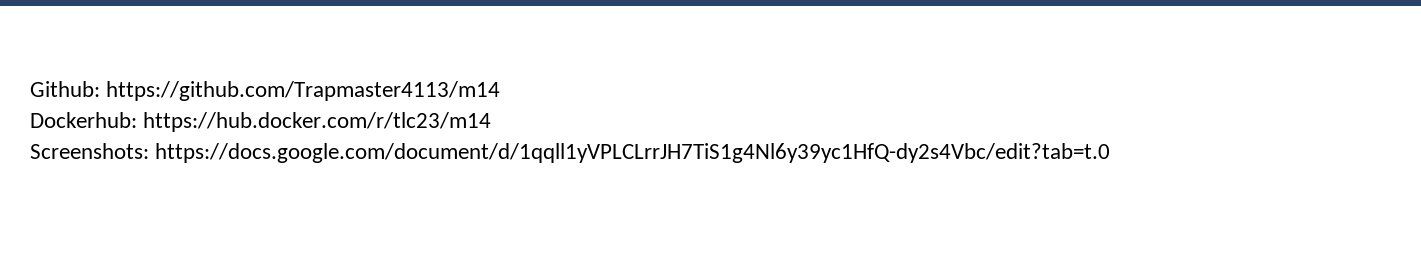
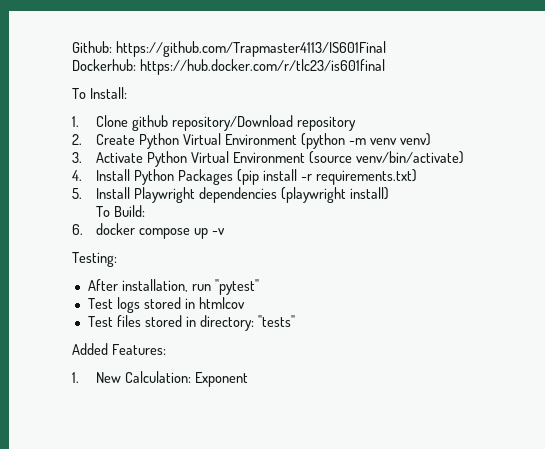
[106,81,501,101] https://github.com/Trapmaster4113/m14 -> [115,41,386,57] https://github.com/Trapmaster4113/IS601Final
[143,112,492,132] [30,143,1111,163] https://hub.docker.com/r/tlc23/m14 // Screenshots: https://docs.google.com/document/d/1qqll1yVPLCLrrJH7TiS1g4Nl6y39yc1HfQ-dy2s4Vbc/edit?tab=t.0 -> [139,59,385,75] [72,87,127,99] [72,115,356,131] [72,133,431,149] [72,151,464,167] [72,169,417,185] [72,187,389,203] [96,205,146,217] [72,223,225,239] [72,252,117,267] [87,279,259,295] [87,297,245,313] [87,315,295,331] [72,343,166,355] [72,371,248,387] https://hub.docker.com/r/tlc23/is601final // To Install: // 1. Clone github repository/Download repository // 2. Create Python Virtual Environment (python -m venv venv) // 3. Activate Python Virtual Environment (source venv/bin/activate) // 4. Install Python Packages (pip install -r requirements.txt) // 5. Install Playwright dependencies (playwright install) // To Build: // 6. docker compose up -v // Testing: // After installation, run "pytest" // Test logs stored in htmlcov // Test files stored in directory: "tests" // Added Features: // 1. New Calculation: Exponent

